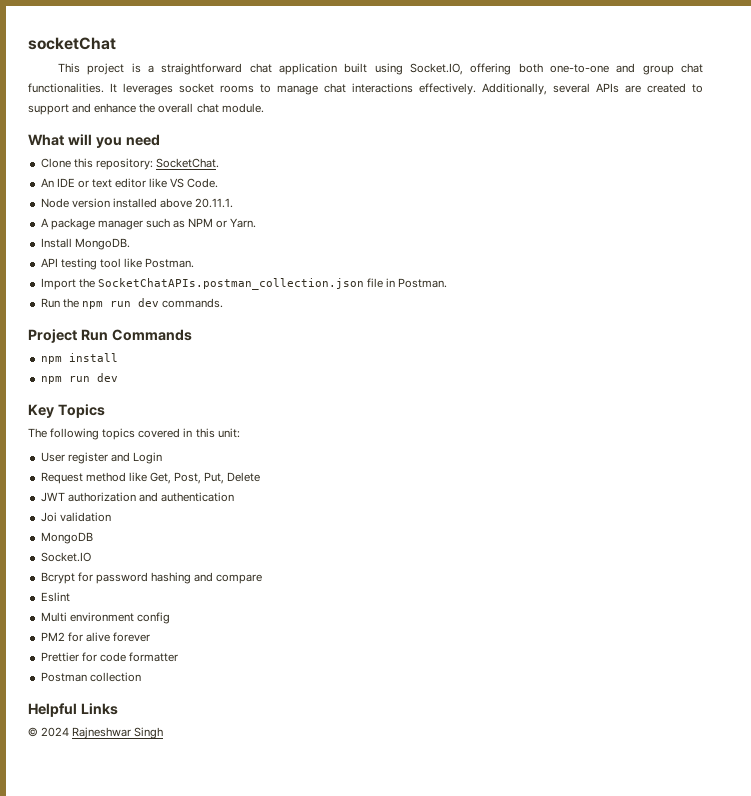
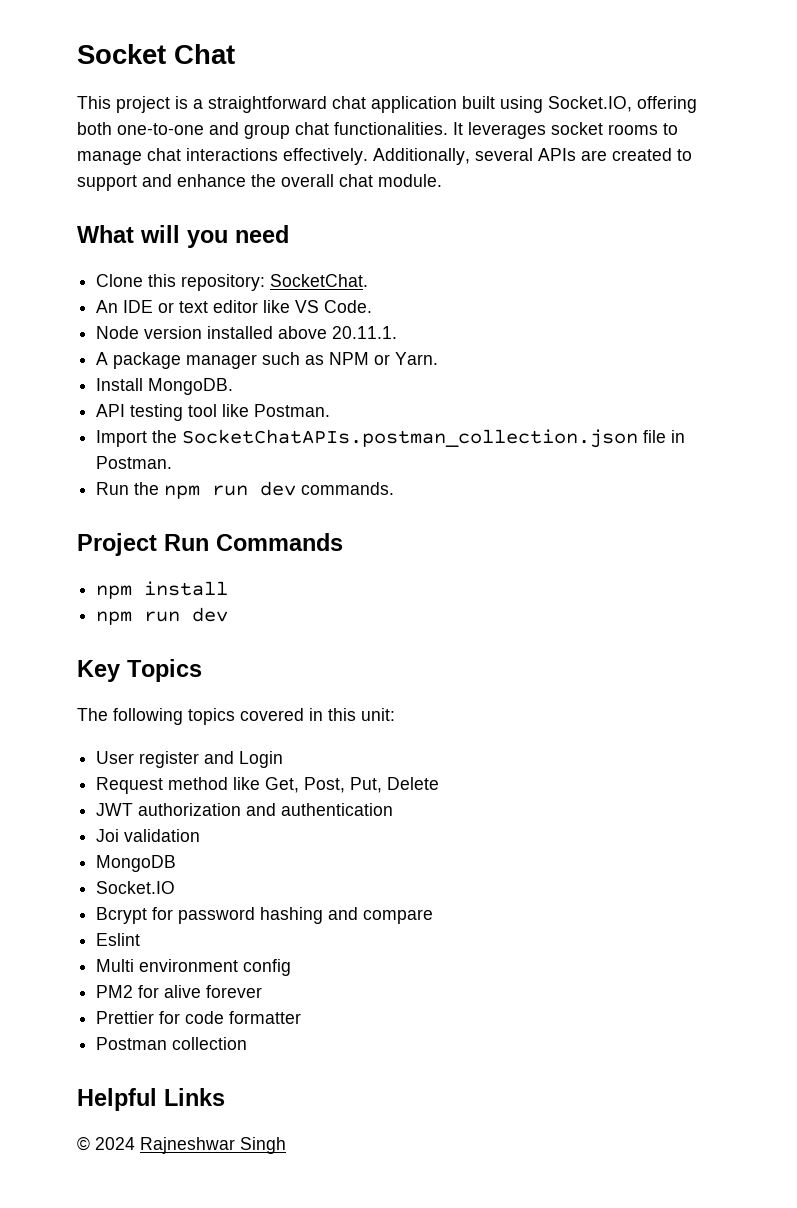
[28,37,116,50] socketChat -> [77,44,235,64] Socket Chat

